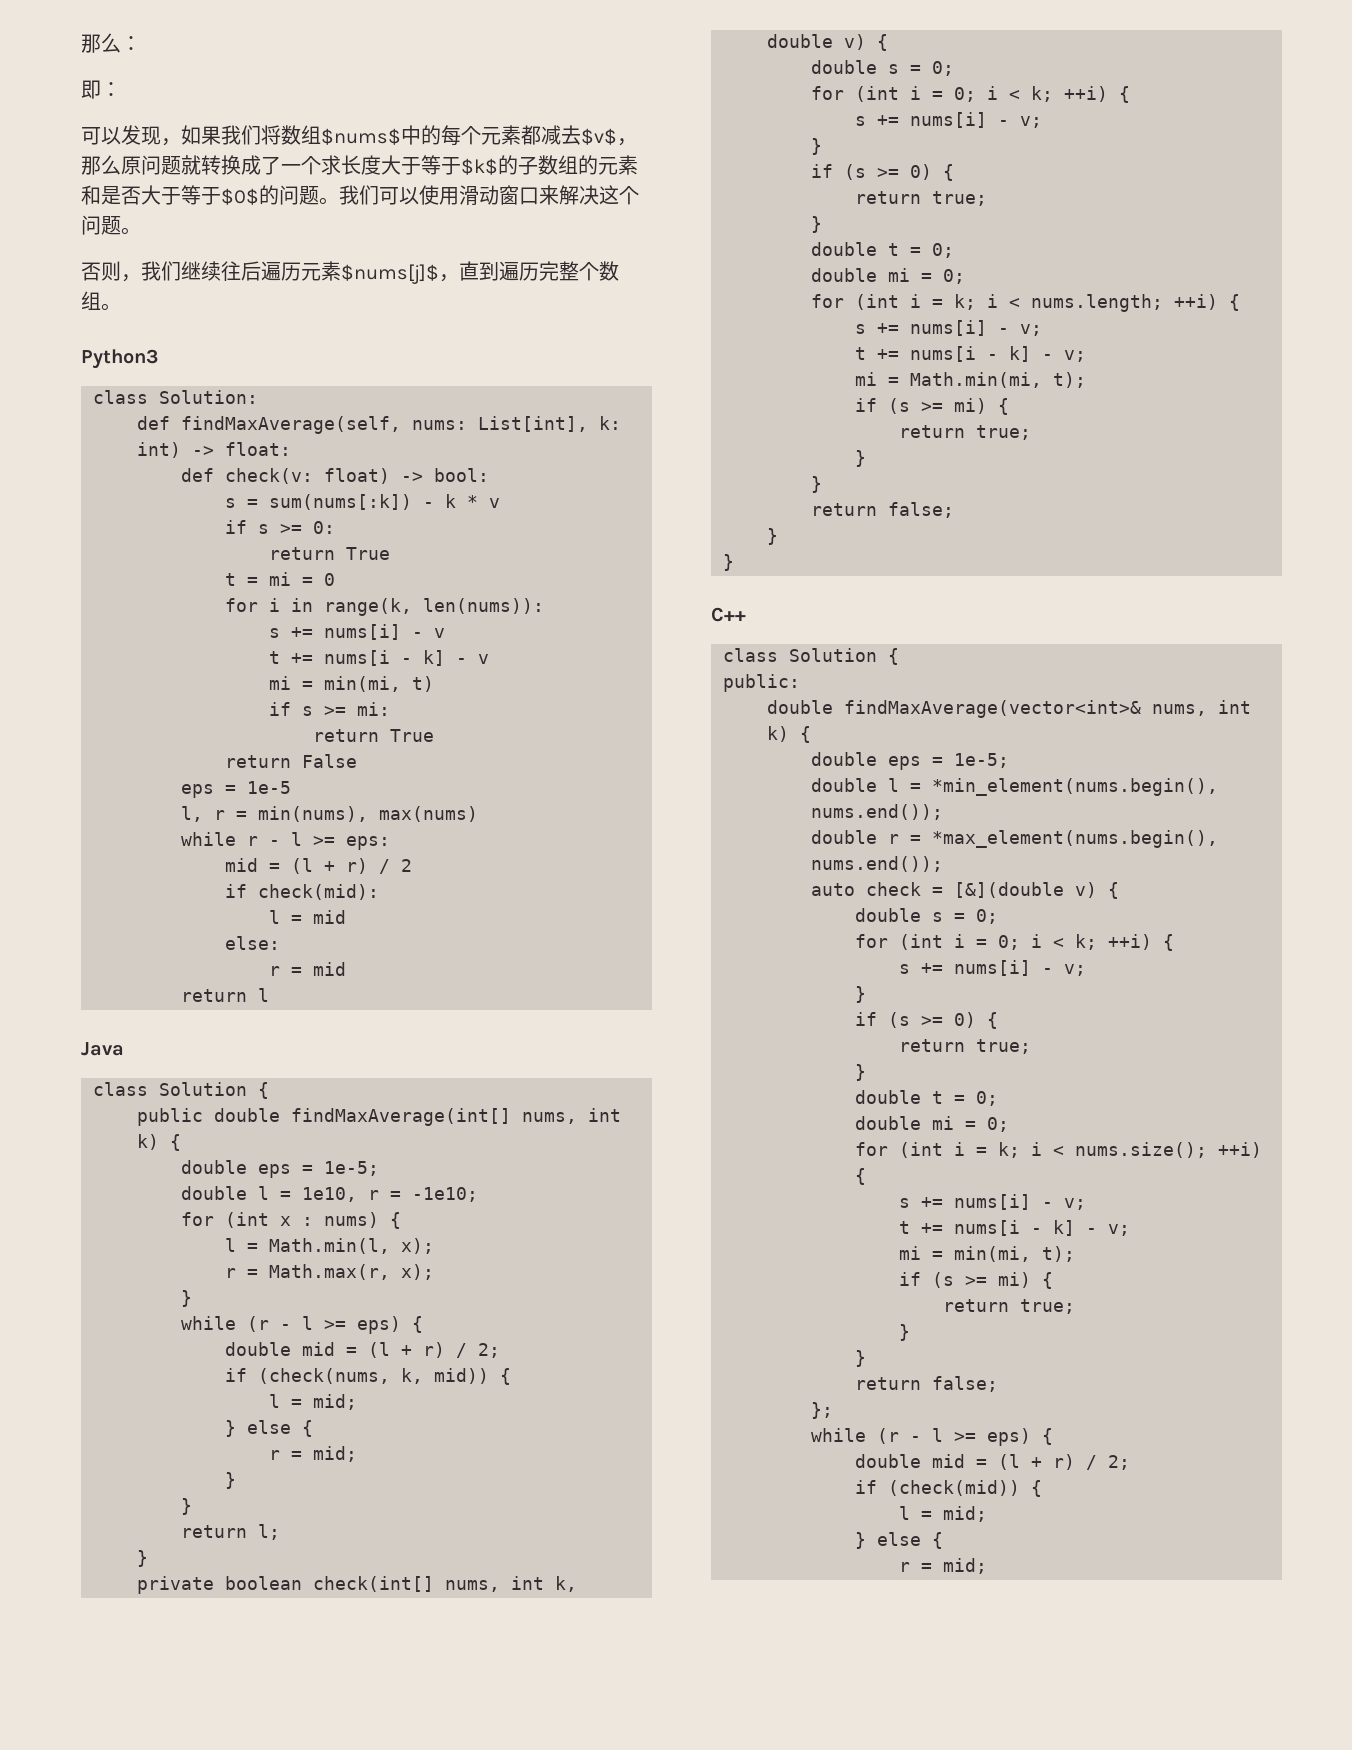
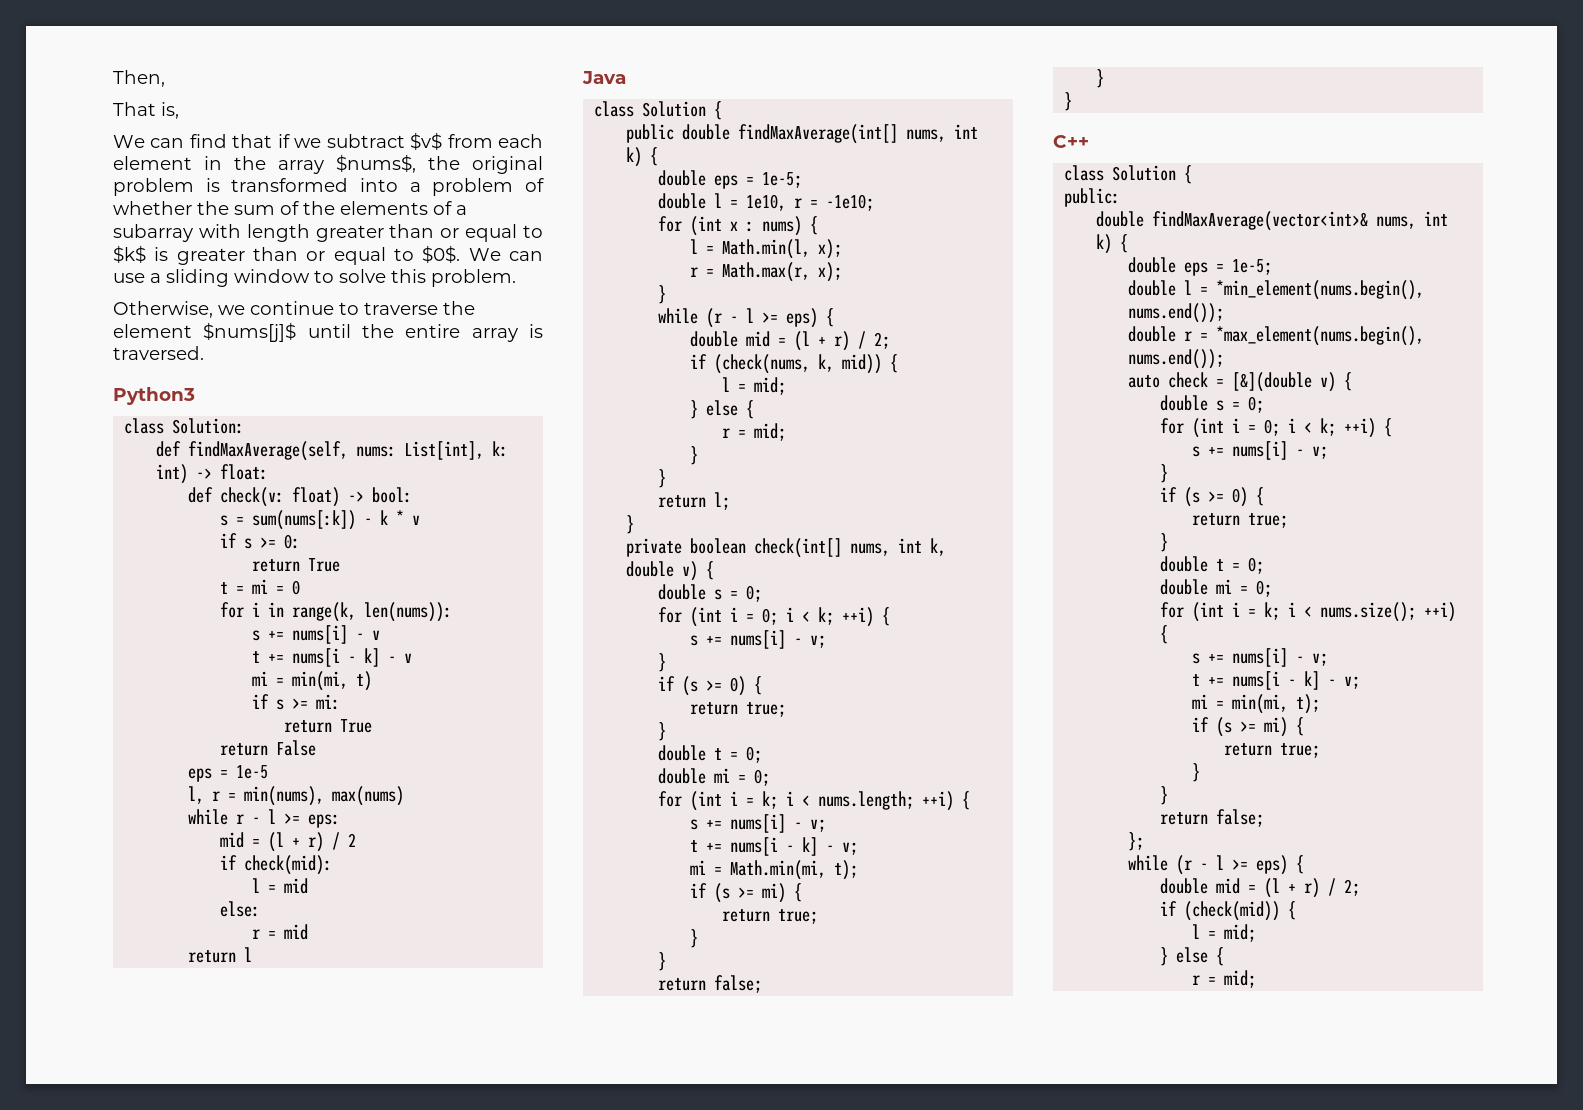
[81,33,141,53] [81,80,121,99] [81,125,637,146] [81,155,638,175] [81,185,639,205] [81,215,141,235] [81,261,619,284] [81,291,121,311] 那么： // 即： // 可以发现，如果我们将数组$nums$中的每个元素都减去$v$，那么原问题就转换成了一个求长度大于等于$k$的子数组的元素和是否大于等于$0$的问题。我们可以使用滑动窗口来解决这个问题。 // 否则，我们继续往后遍历元素$nums[j]$，直到遍历完整个数组。 -> [113,70,165,87] [113,102,179,119] [113,132,543,150] [113,154,543,174] [113,178,544,196] [113,201,467,215] [113,224,543,242] [113,245,543,265] [113,269,516,287] [113,301,475,318] [113,322,543,342] [113,346,204,360] Then, // That is, // We can find that if we subtract $v$ from each element in the array $nums$, the original problem is transformed into a problem of whether the sum of the elements of a subarray with length greater than or equal to $k$ is greater than or equal to $0$. We can use a sliding window to solve this problem. // Otherwise, we continue to traverse the element $nums[j]$ until the entire array is traversed.

